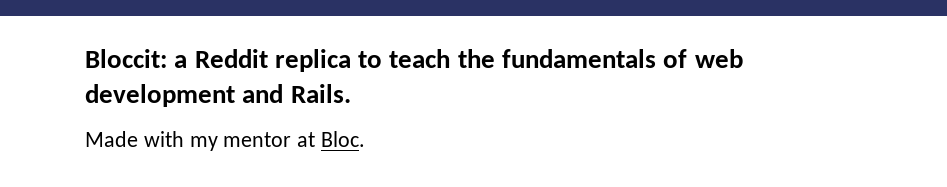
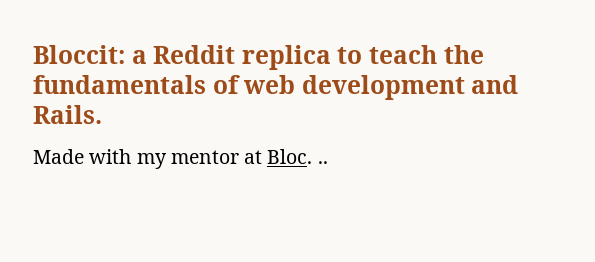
(366, 139) none -> [317,161,328,164] ..

